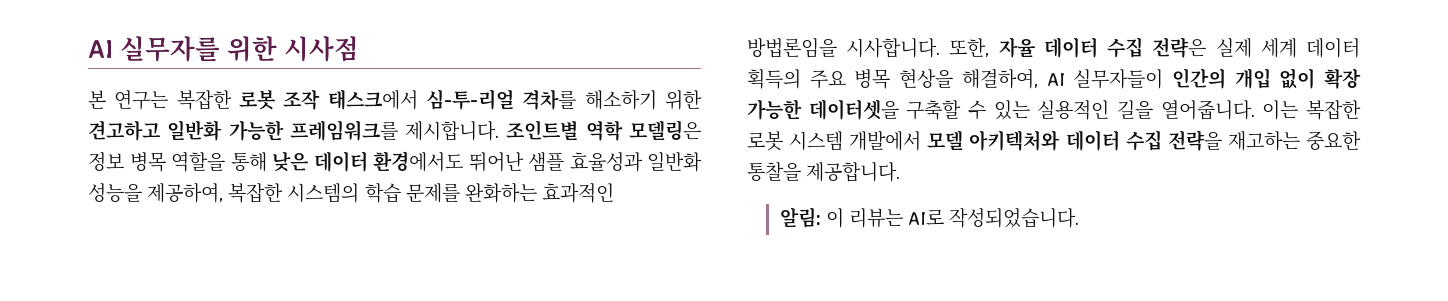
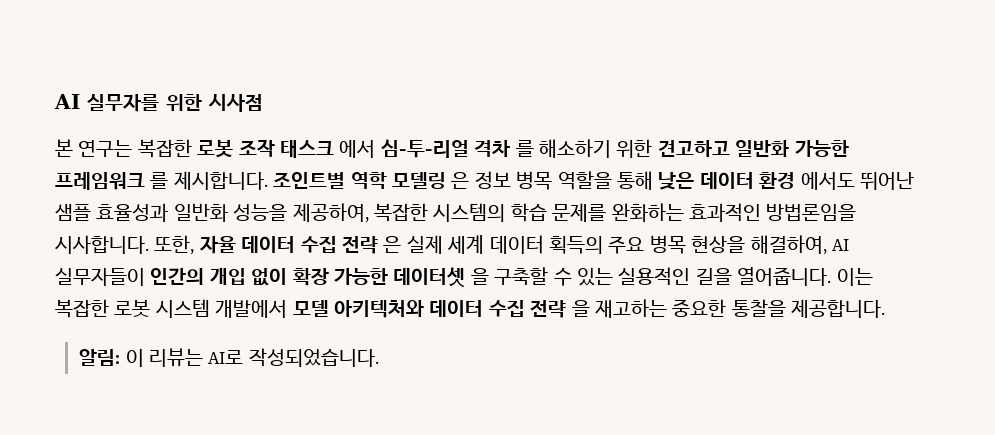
[327,89,577,110] 태스크에서 심-투-리얼 격차를 -> [280,139,534,158] 태스크 에서 심-투-리얼 격차 를
[289,120,398,141] 프레임워크를 -> [55,172,169,190] 프레임워크 를
[629,120,701,140] 모델링은 -> [392,172,470,189] 모델링 은
[373,151,463,172] 환경에서도 -> [759,172,855,190] 환경 에서도
[1152,37,1207,58] 전략은 -> [342,236,402,254] 전략 은
[808,99,899,120] 데이터셋을 -> [393,267,489,287] 데이터셋 을
[1167,130,1222,151] 전략을 -> [530,300,590,318] 전략 을

